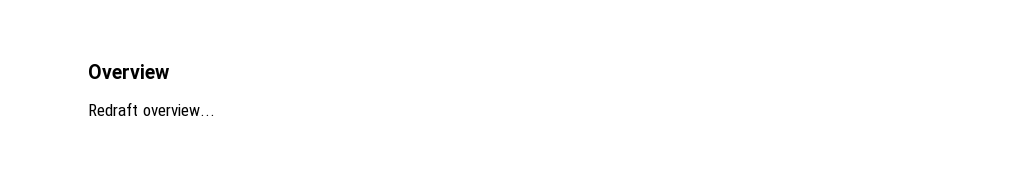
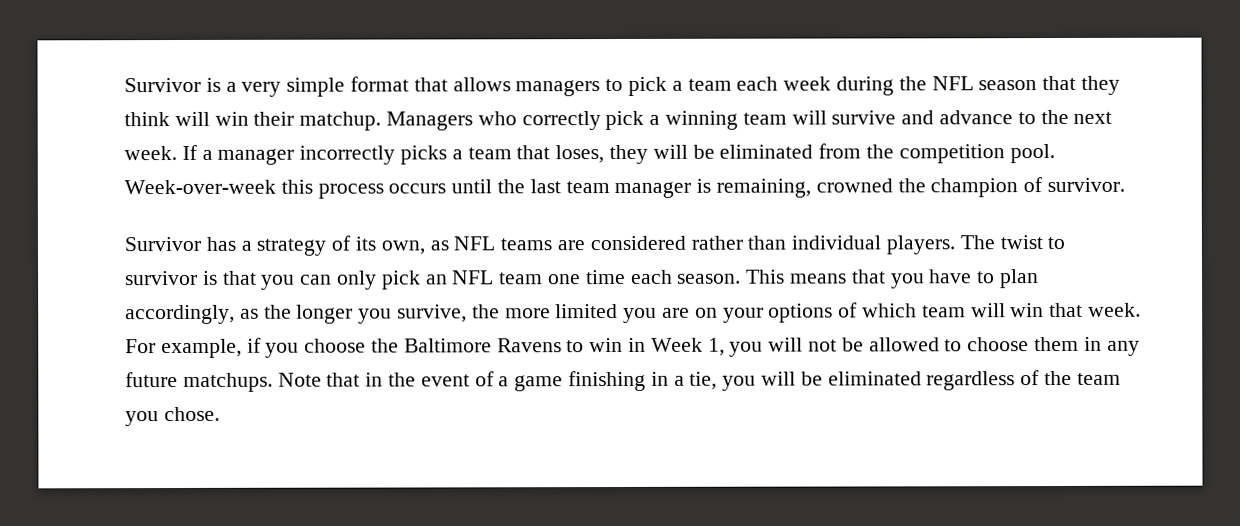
[88,64,170,79] [88,102,215,116] Overview // Redraft overview... -> [124,75,1121,97] [124,109,1113,131] [124,143,1055,165] [124,177,1126,199] [124,235,1066,256] [125,269,1040,290] [125,302,1142,325] [125,336,1140,359] [125,370,1121,392] [125,406,220,427] Survivor is a very simple format that allows managers to pick a team each week during the NFL season that they think will win their matchup. Managers who correctly pick a winning team will survive and advance to the next week. If a manager incorrectly picks a team that loses, they will be eliminated from the competition pool. Week-over-week this process occurs until the last team manager is remaining, crowned the champion of survivor. // Survivor has a strategy of its own, as NFL teams are considered rather than individual players. The twist to survivor is that you can only pick an NFL team one time each season. This means that you have to plan accordingly, as the longer you survive, the more limited you are on your options of which team will win that week. For example, if you choose the Baltimore Ravens to win in Week 1, you will not be allowed to choose them in any future matchups. Note that in the event of a game finishing in a tie, you will be eliminated regardless of the team you chose.

